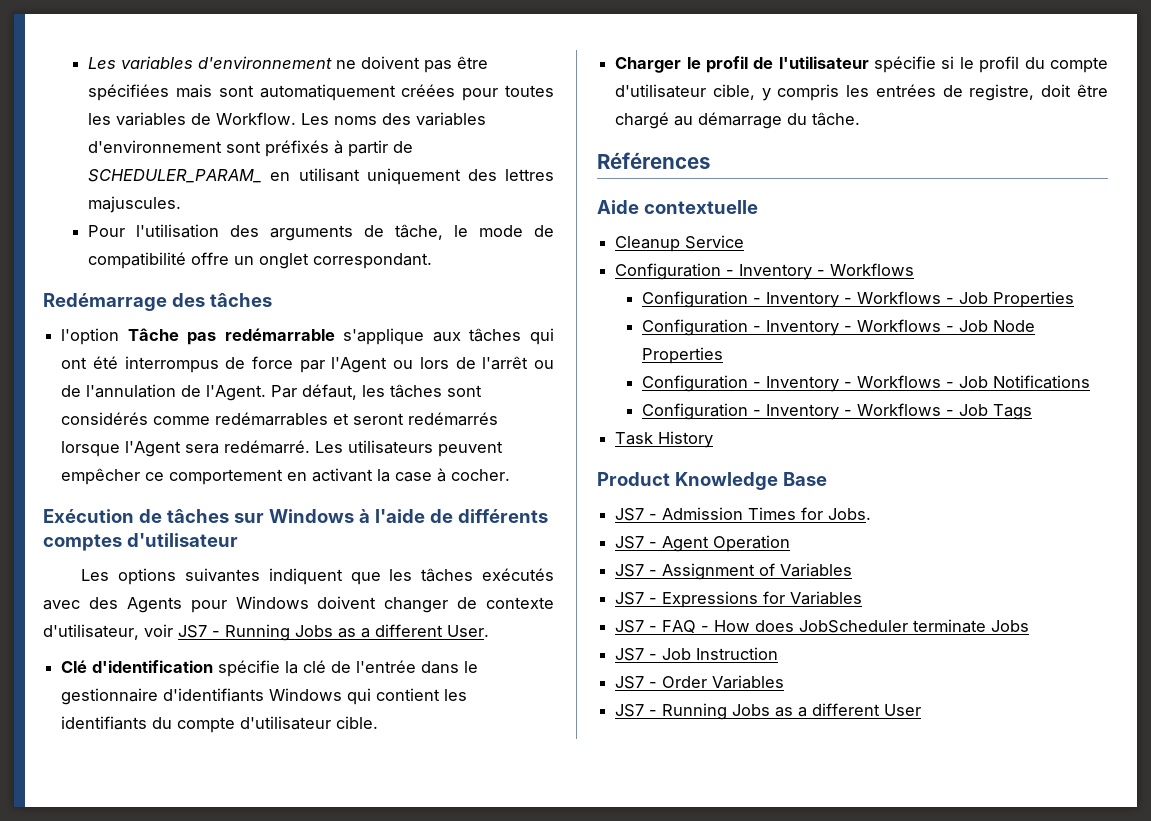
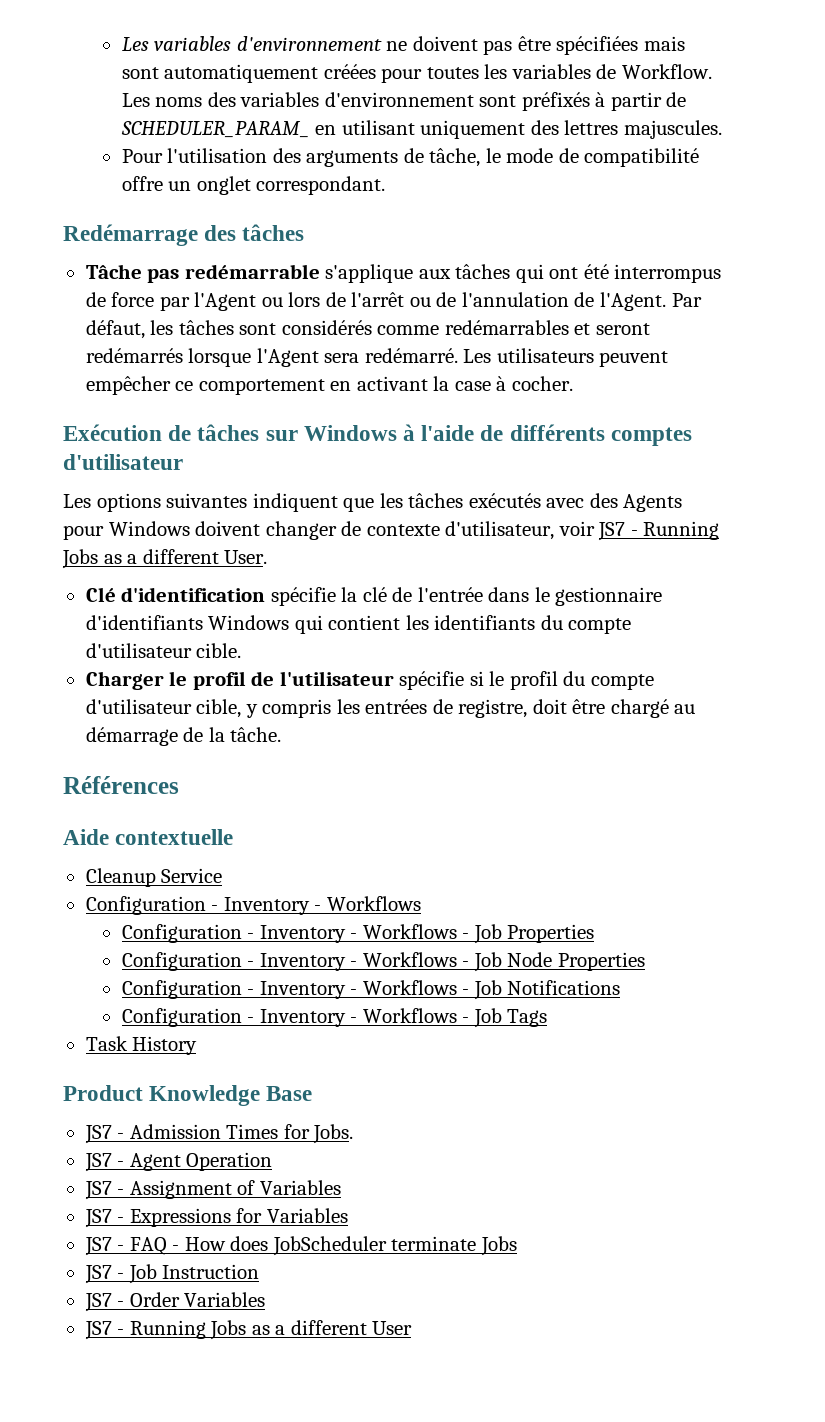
[61,328,120,345] l'option -> (305, 232) none
[787,113,808,125] du -> [183,727,225,742] de la

